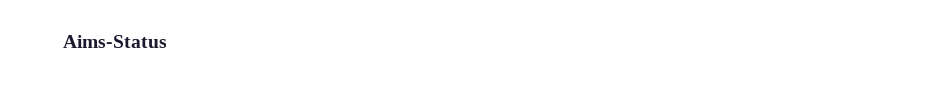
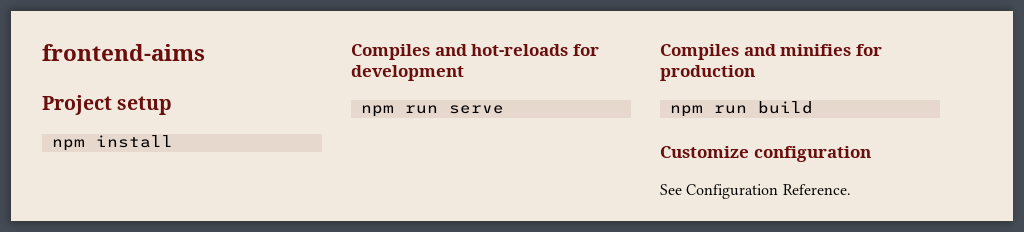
[63,35,167,48] Aims-Status -> [42,44,205,61] [42,95,173,115] [51,135,173,151] [351,44,599,60] [351,65,464,81] [360,105,504,117] [660,44,882,60] [660,65,755,81] [669,101,813,117] [660,146,871,162] [660,184,851,199] frontend-aims // Project setup // npm install // Compiles and hot-reloads for development // npm run serve // Compiles and minifies for production // npm run build // Customize configuration // See Configuration Reference.

